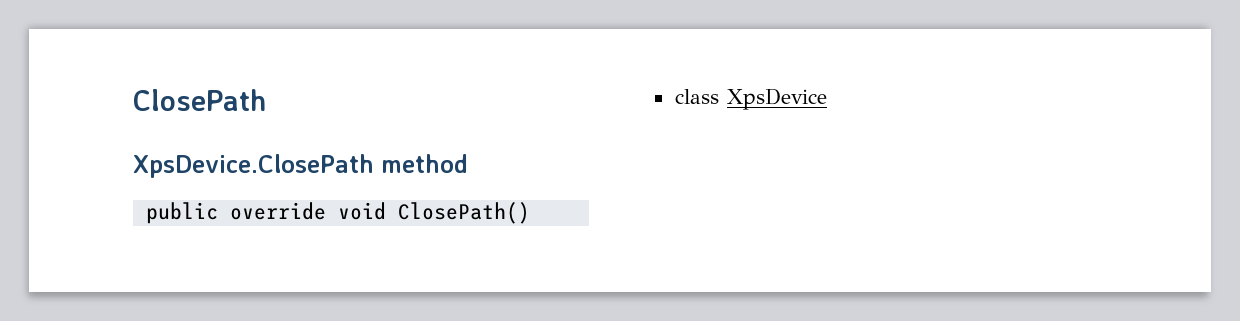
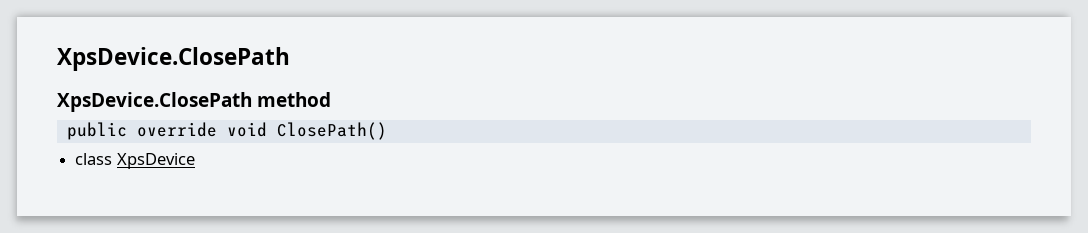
[133,89,267,111] ClosePath -> [57,47,290,71] XpsDevice.ClosePath

